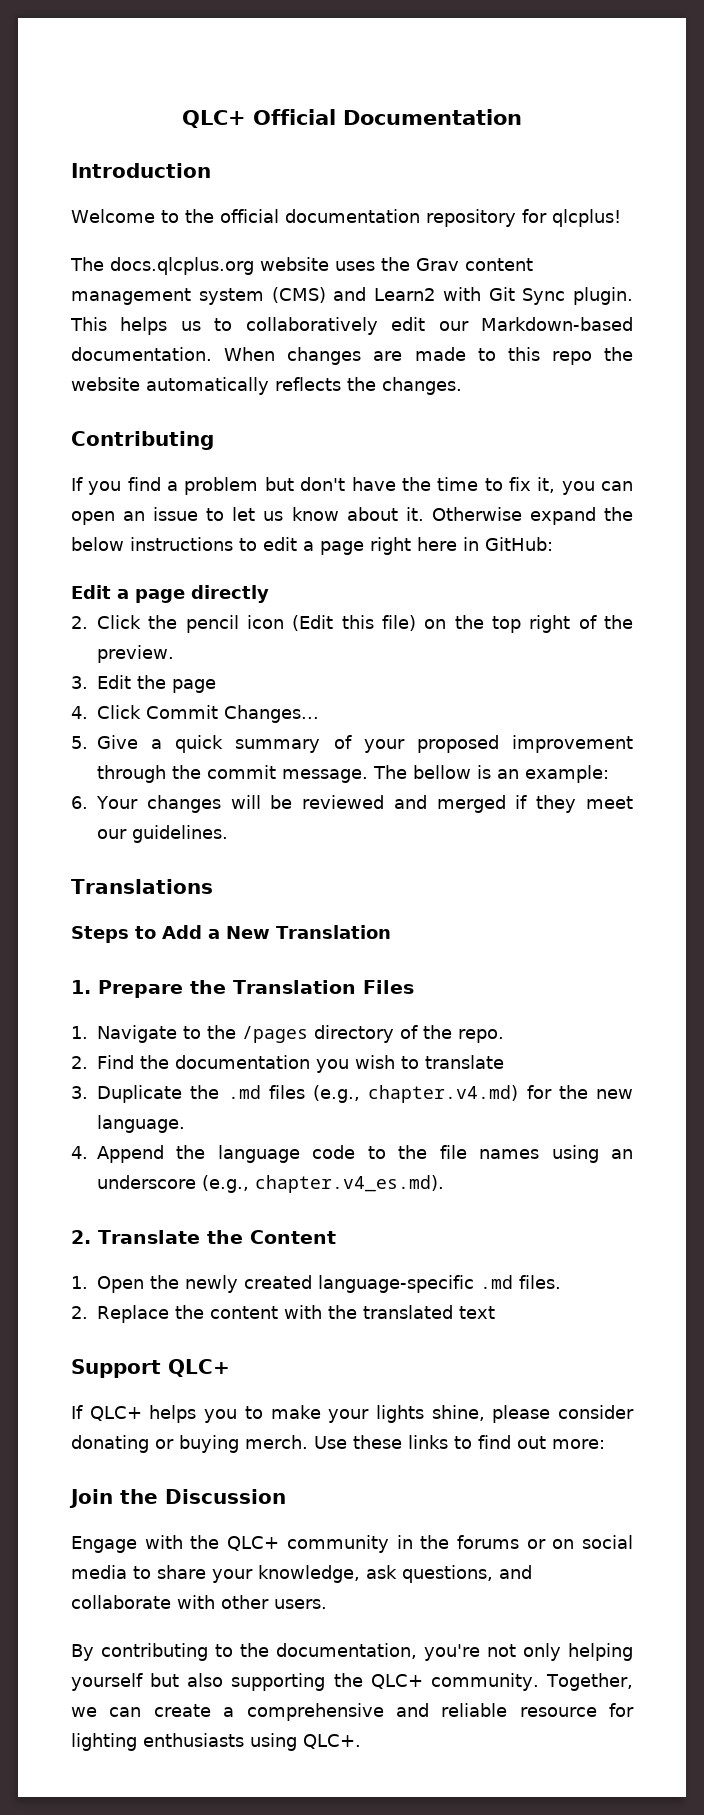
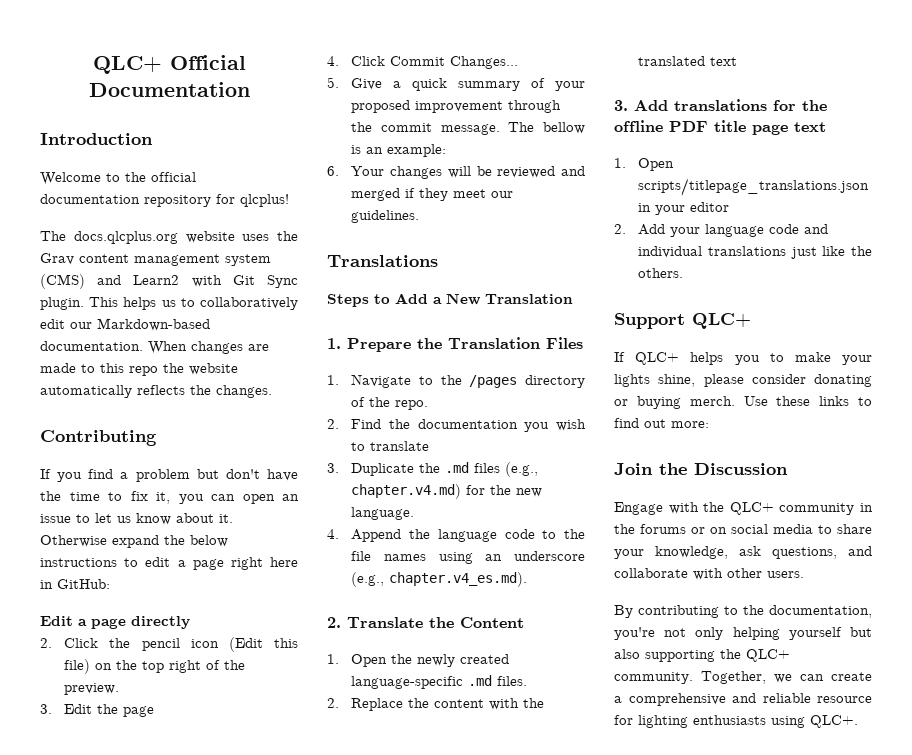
(495, 1312) none -> [614,99,827,111] [614,120,826,135] [614,158,675,171] [638,178,870,196] [638,202,730,215] [614,224,829,237] [638,246,872,259] [638,268,684,278] // 3. Add translations for the offline PDF title page text // 1. Open scripts/titlepage_translations.json in your editor // 2. Add your language code and individual translations just like the others.

